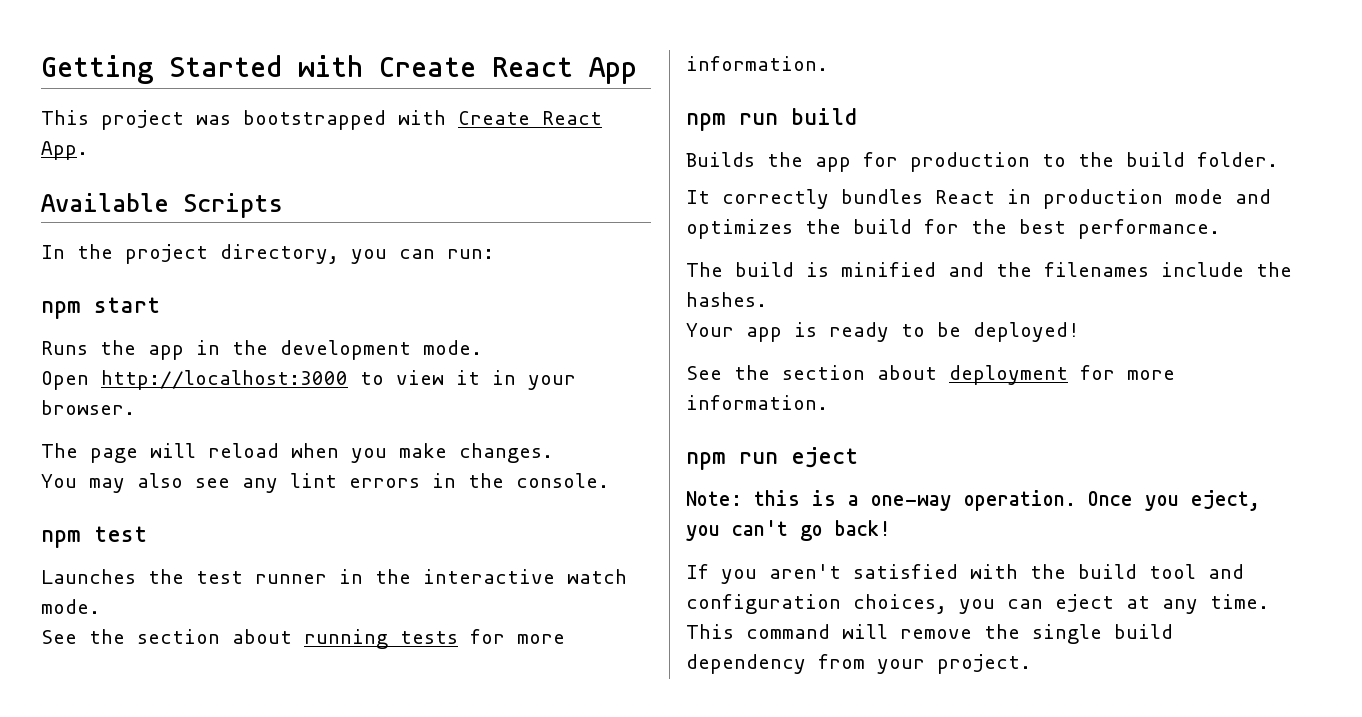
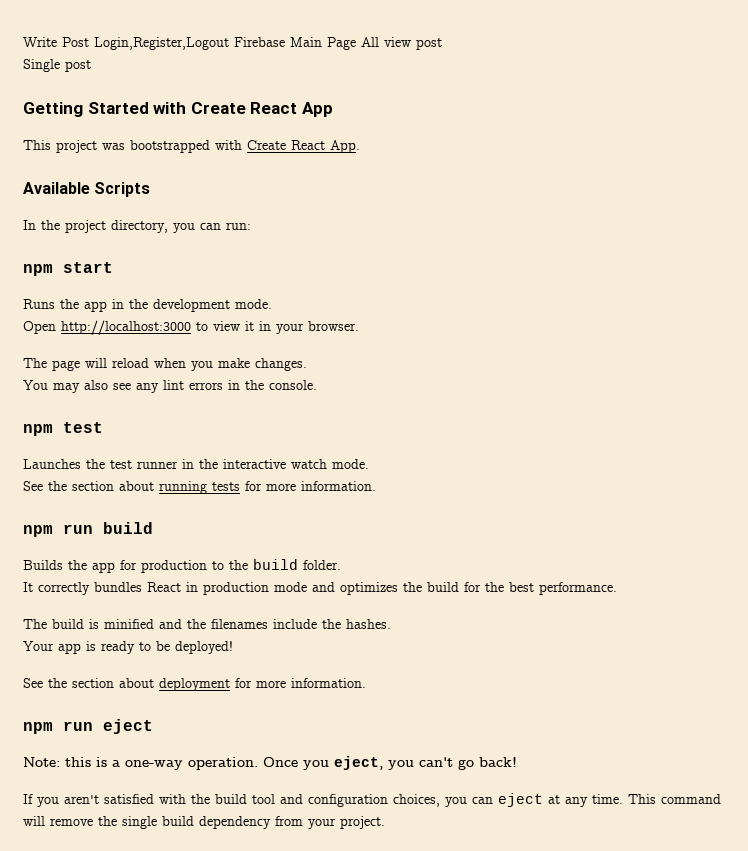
(41, 69) none -> [23,37,442,50] [23,59,91,72] Write Post Login,Register,Logout Firebase Main Page All view post // Single post //

